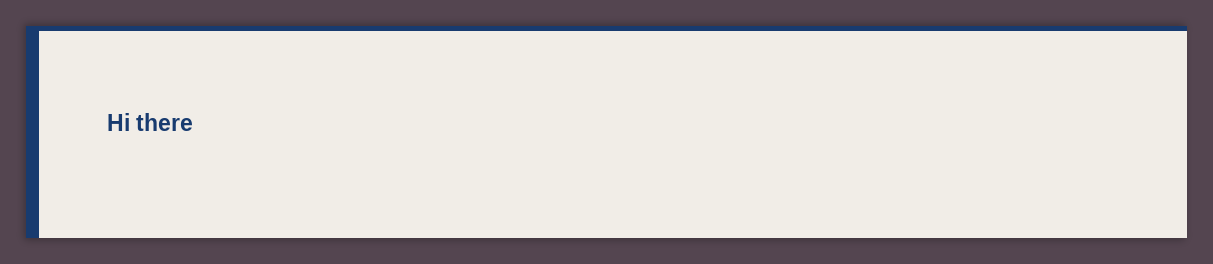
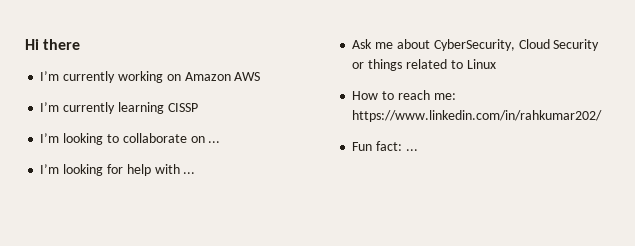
(194, 122) none -> [40,71,261,83] [40,102,198,114] [40,133,221,145] [40,164,196,176] [352,39,600,51] [352,59,496,71] [352,90,456,100] [352,110,603,122] [352,141,418,151] // I’m currently working on Amazon AWS // I’m currently learning CISSP // I’m looking to collaborate on ... // I’m looking for help with ... // Ask me about CyberSecurity, Cloud Security or things related to Linux // How to reach me: https://www.linkedin.com/in/rahkumar202/ // Fun fact: ...

